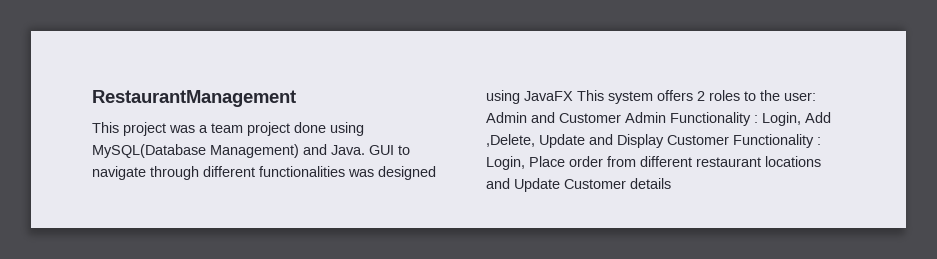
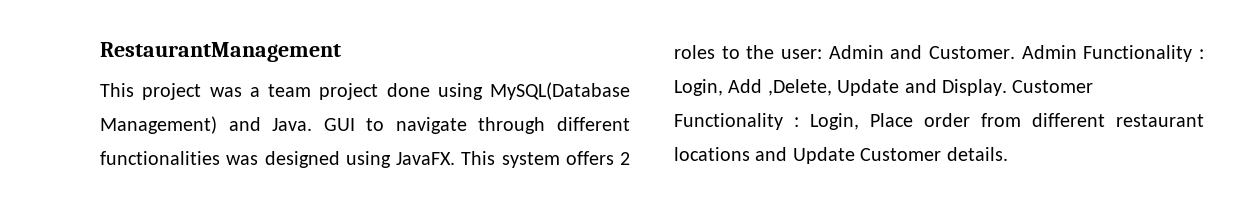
[524,91,573,101] JavaFX -> [396,152,455,165] JavaFX.
[559,113,621,123] Customer -> [929,46,1015,59] Customer.
[617,134,664,148] Display -> [942,79,1007,96] Display.
[630,178,671,189] details -> [946,147,1008,161] details.

